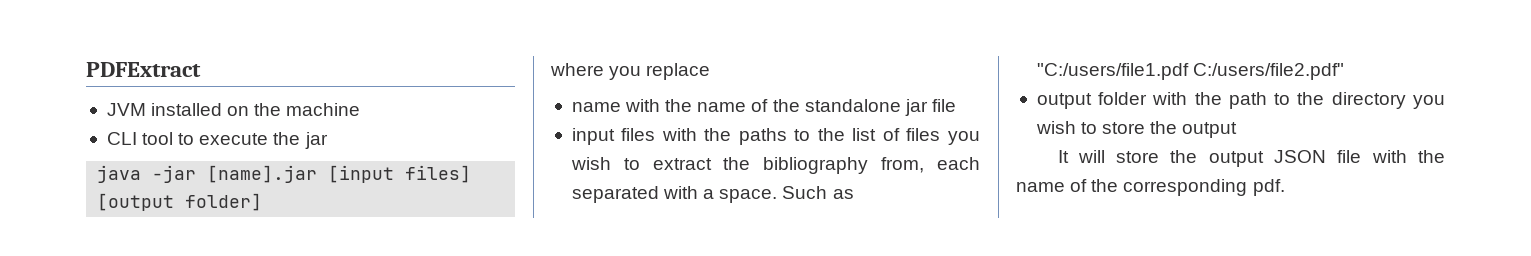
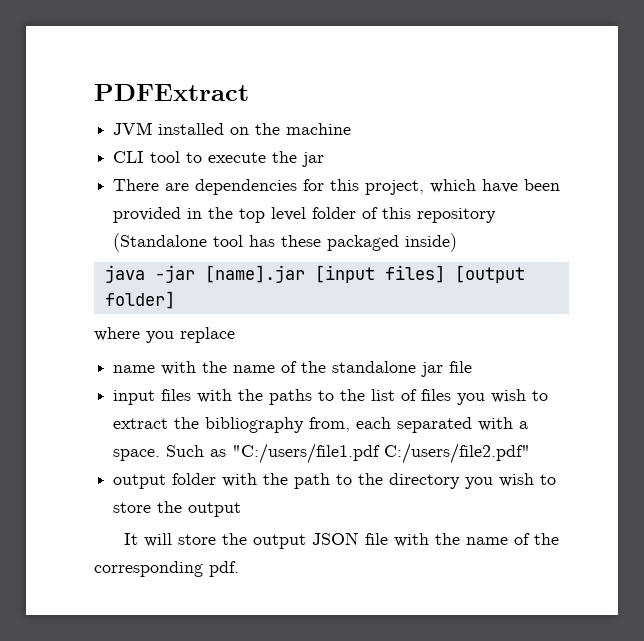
(328, 140) none -> [113,179,561,195] [113,207,497,223] [113,233,458,252] // There are dependencies for this project, which have been provided in the top level folder of this repository (Standalone tool has these packaged inside)

